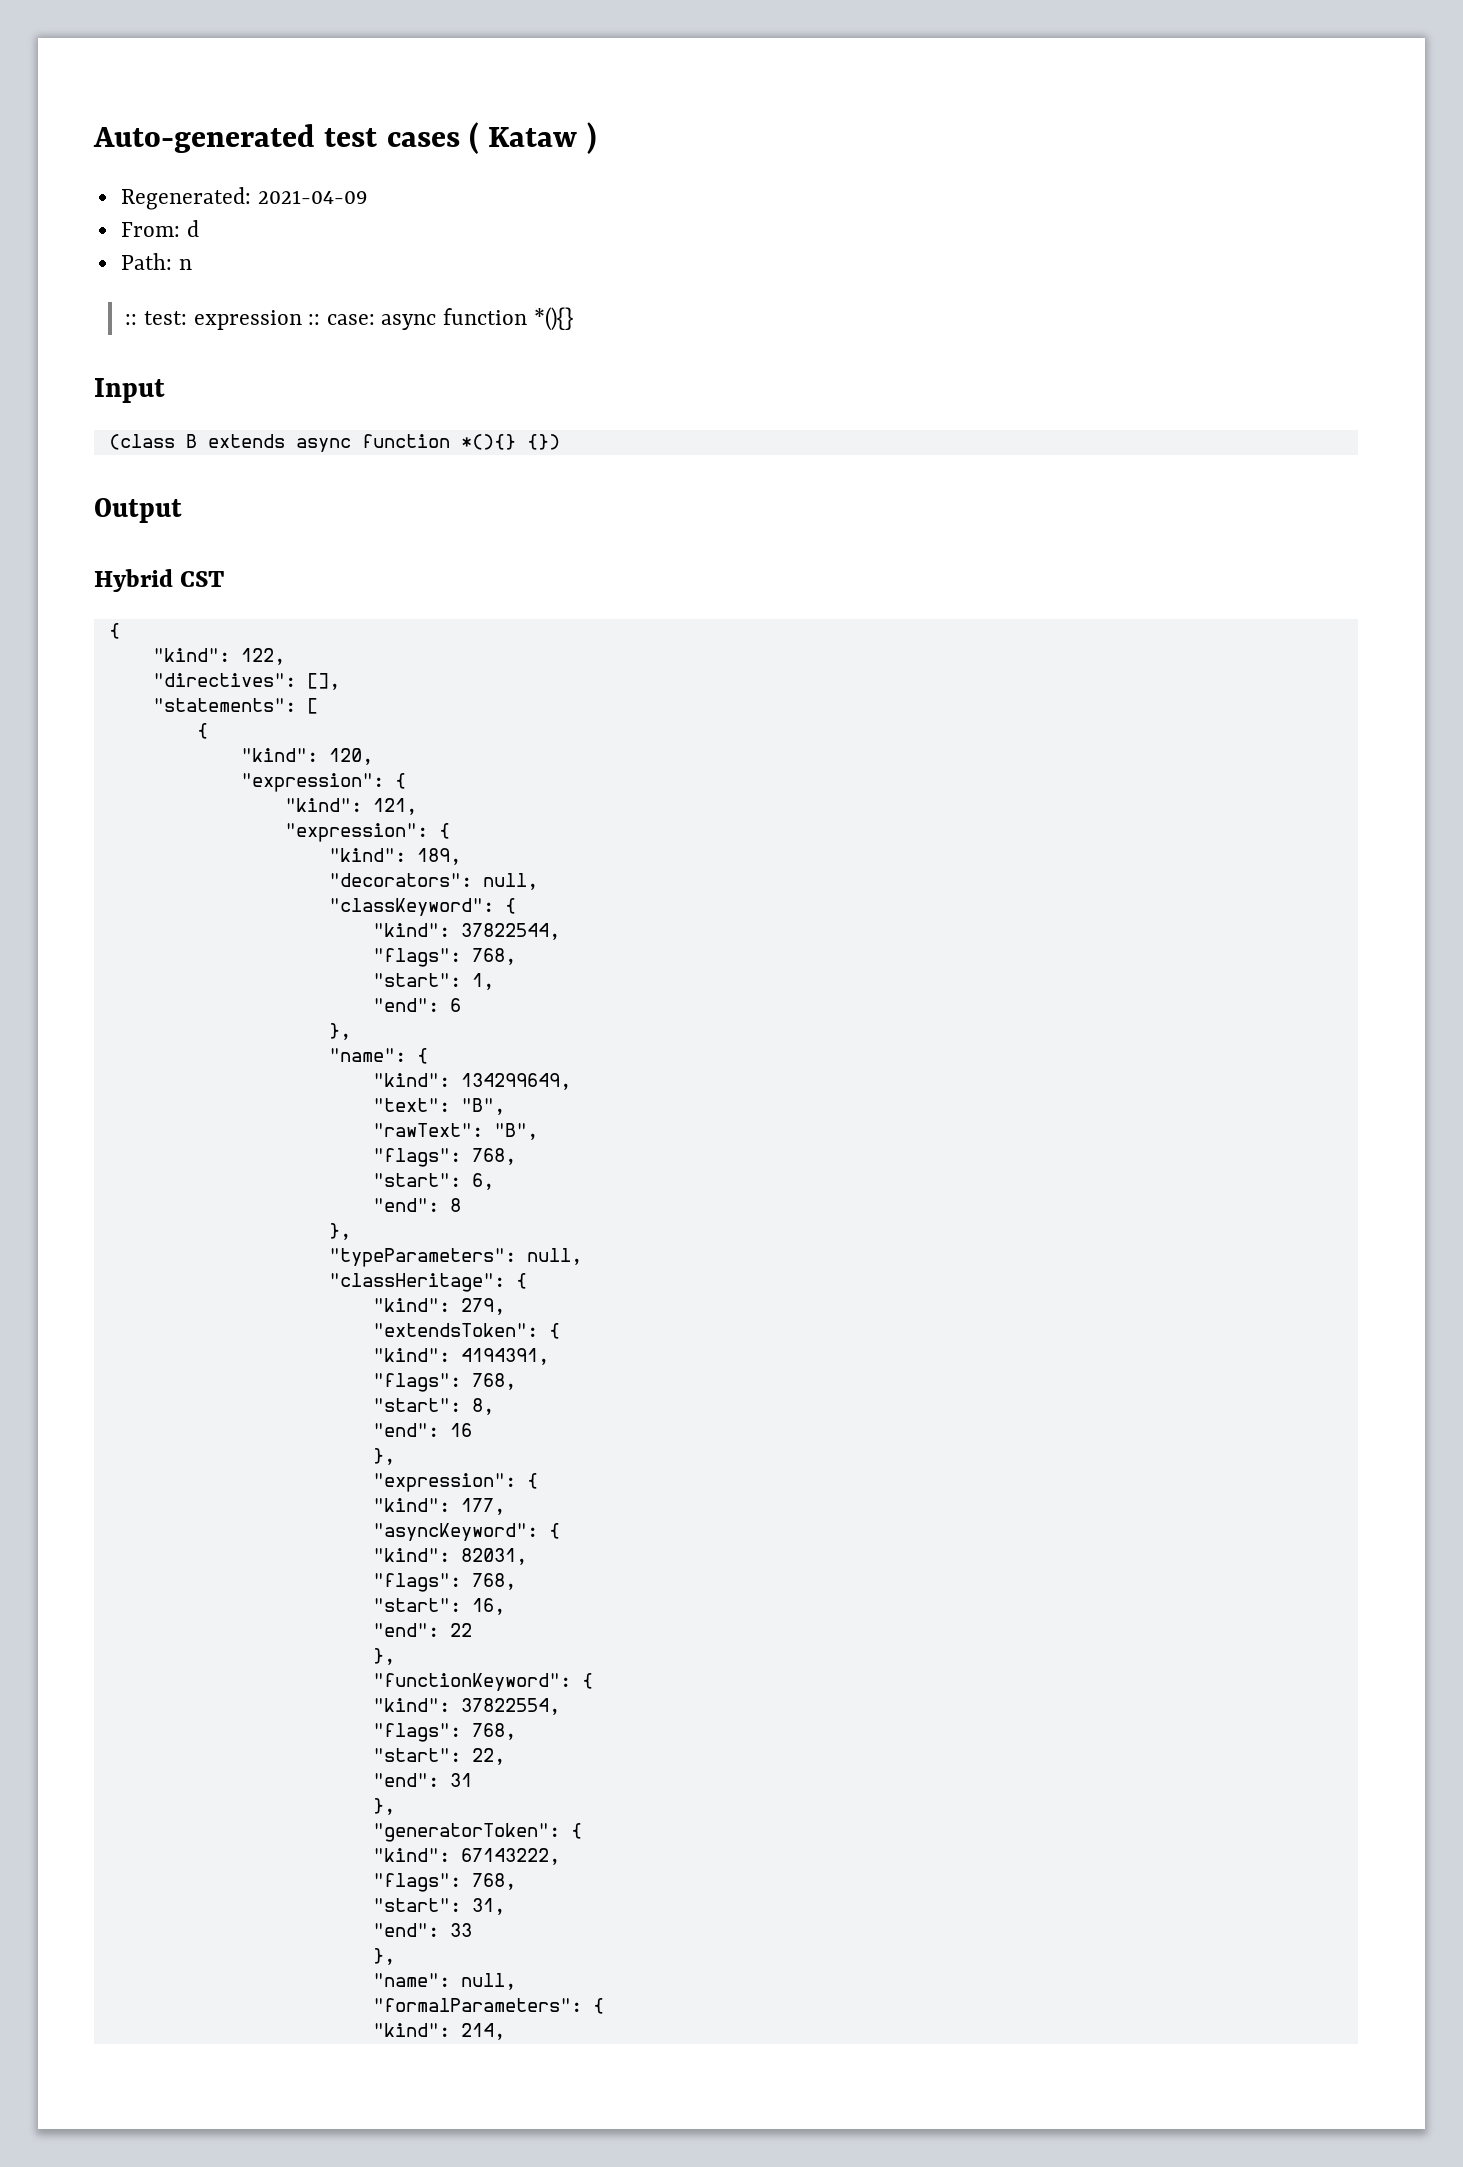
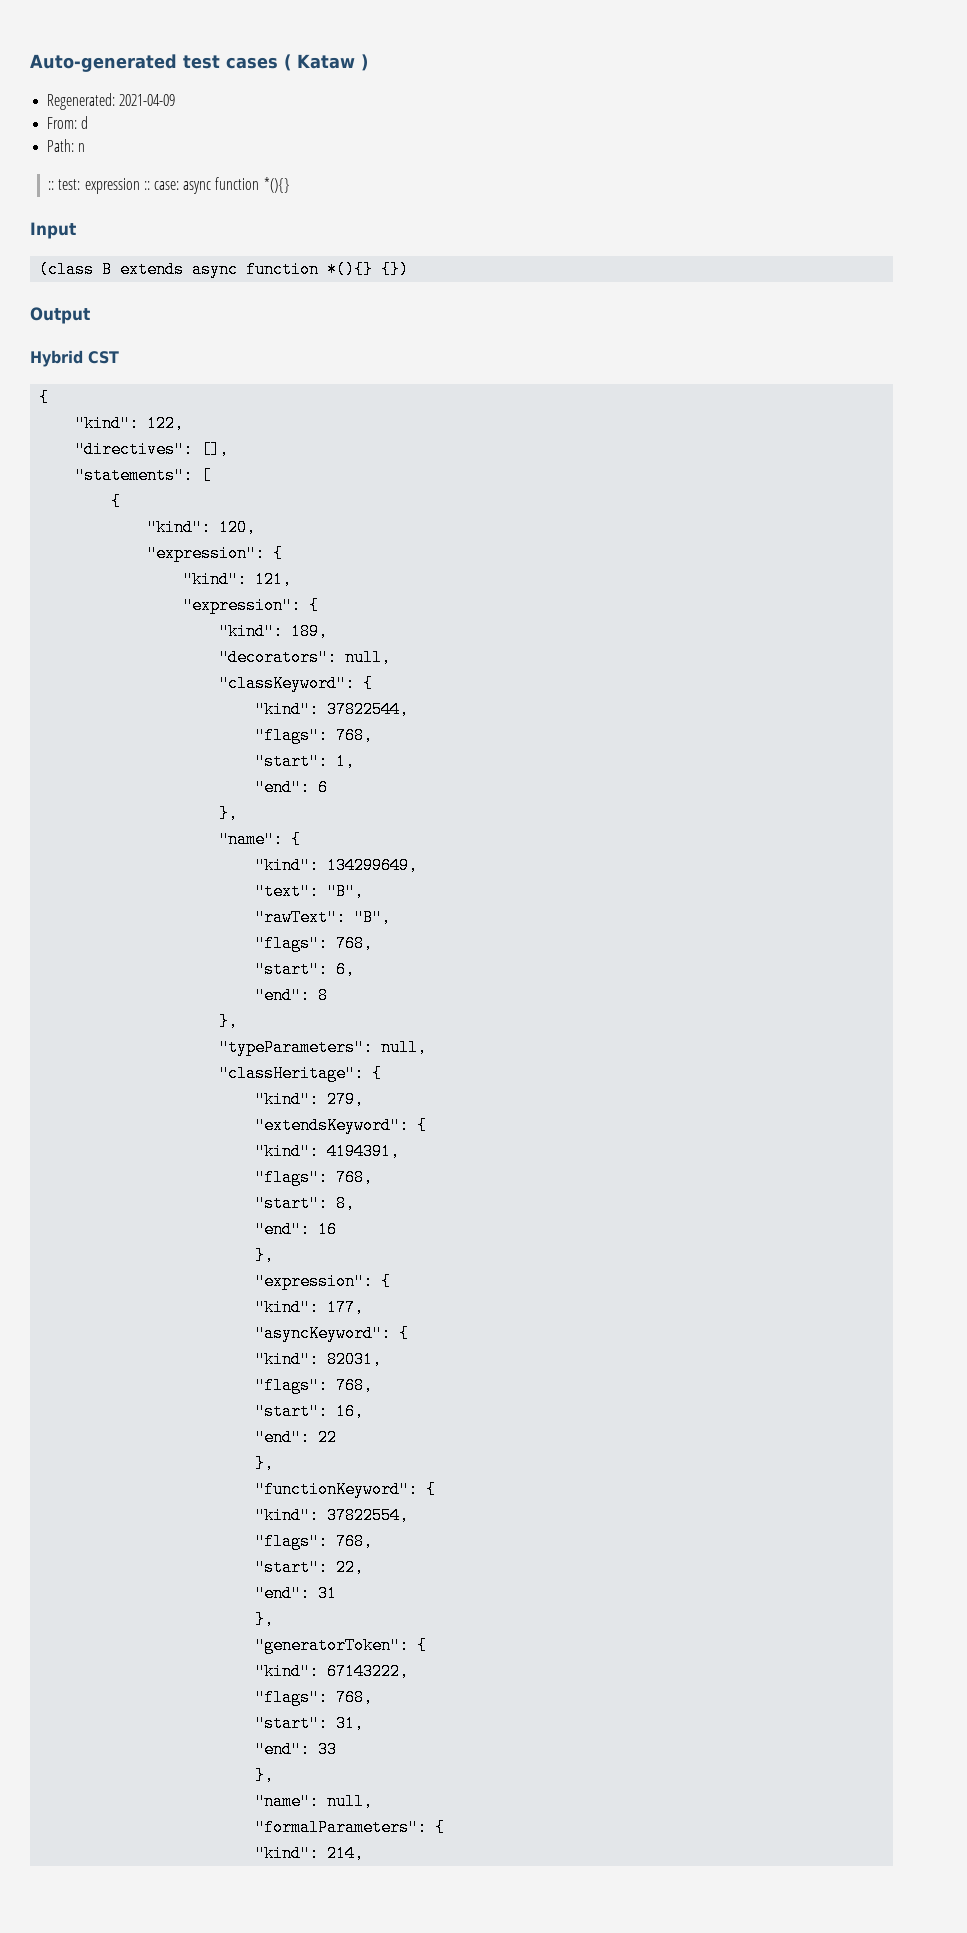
[372,1323,538,1337] "extendsToken": -> [255,1117,410,1134] "extendsKeyword":

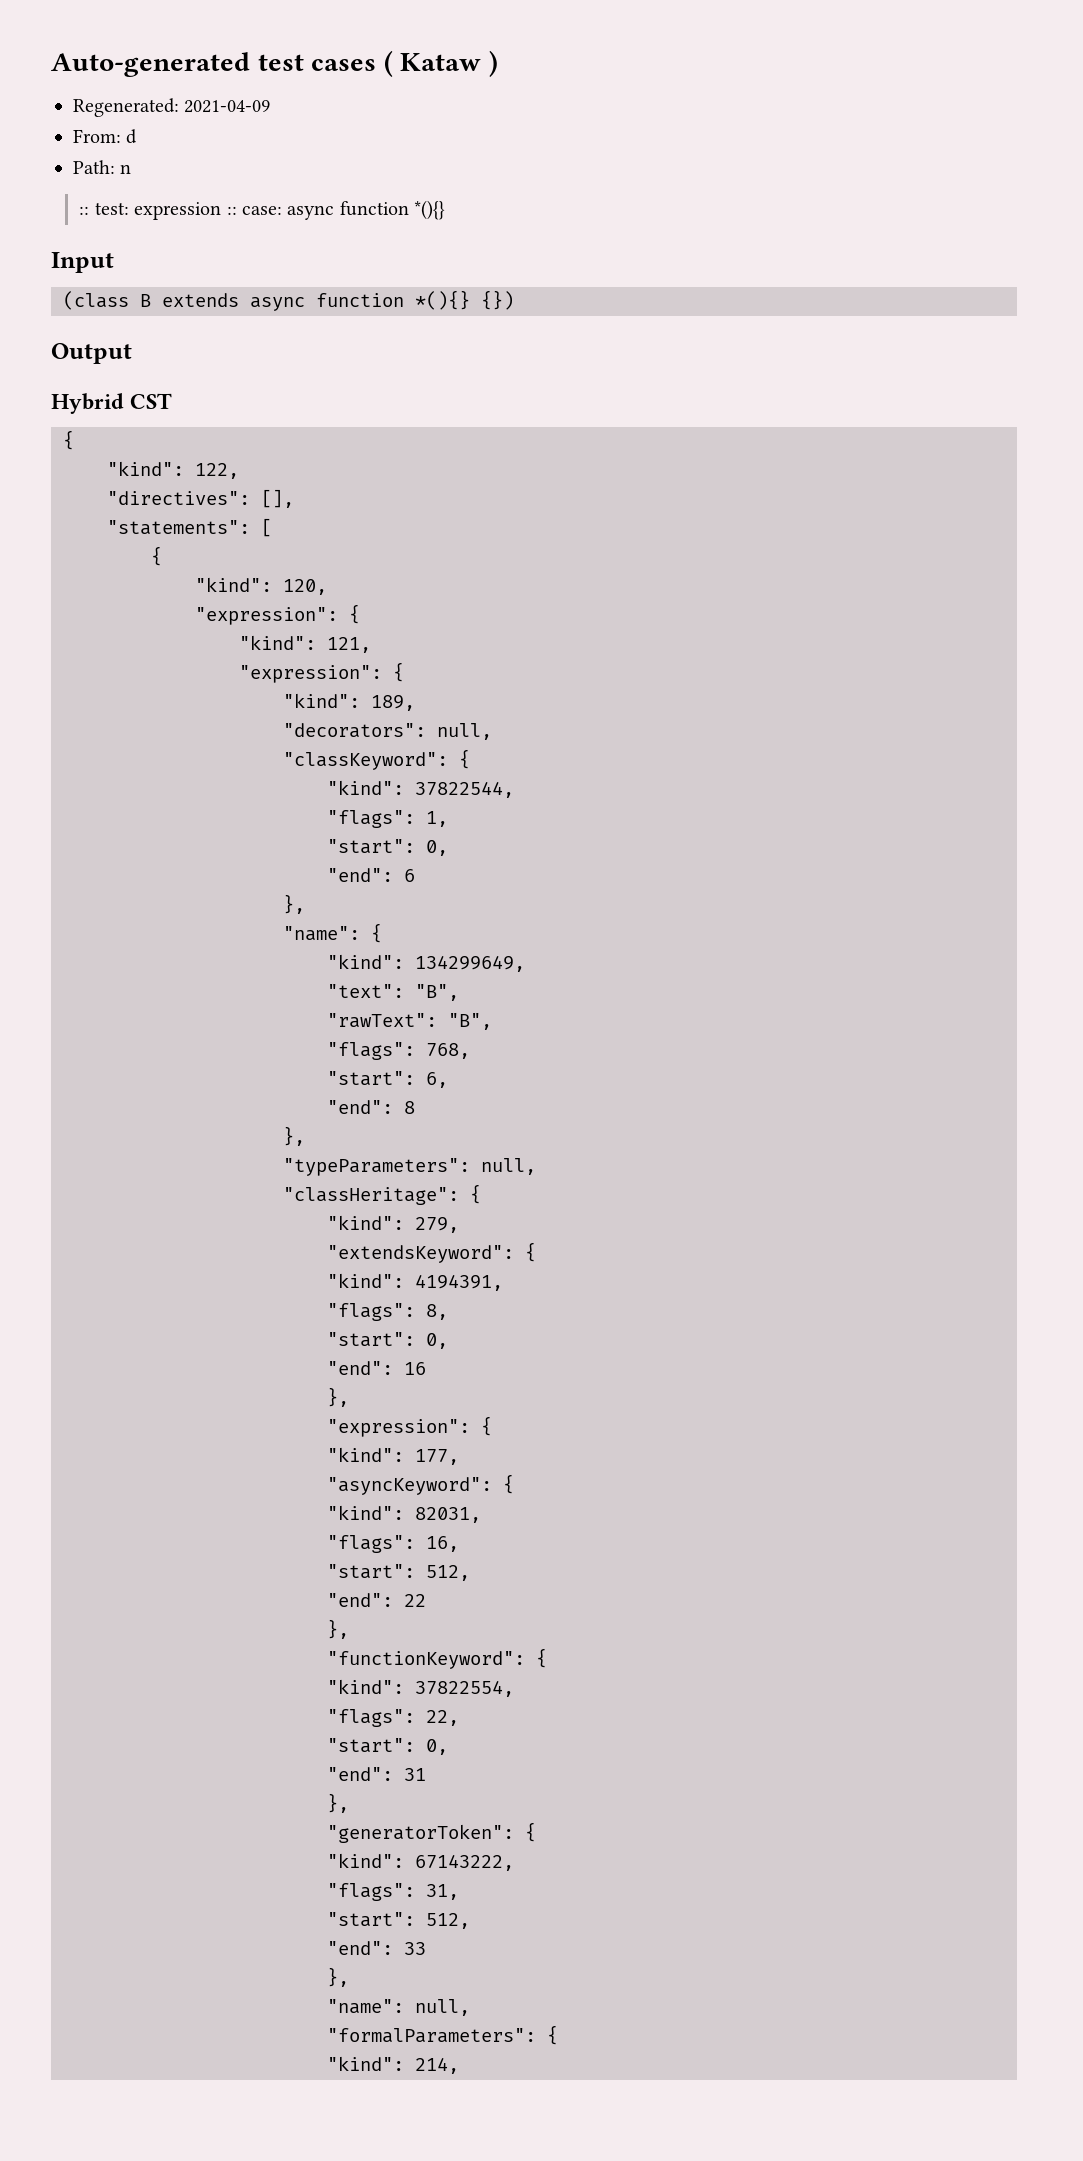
[336,727,374,744] [255,753,356,770] 768, // "start": 1, -> [426,811,448,827] [327,839,448,856] 1, // "start": 0,
[336,1169,374,1186] [255,1195,356,1212] 768, // "start": 8, -> [426,1304,448,1320] [327,1332,448,1349] 8, // "start": 0,
[336,1377,374,1394] [255,1403,365,1420] 768, // "start": 16, -> [426,1536,459,1552] [327,1564,470,1581] 16, // "start": 512,
[336,1533,374,1550] [255,1559,365,1576] 768, // "start": 22, -> [426,1710,459,1726] [327,1738,448,1755] 22, // "start": 0,
[336,1689,374,1706] [255,1715,365,1732] 768, // "start": 31, -> [426,1884,459,1900] [327,1912,470,1929] 31, // "start": 512,

